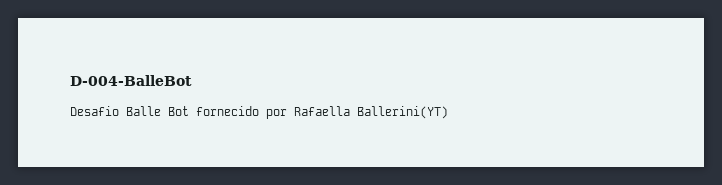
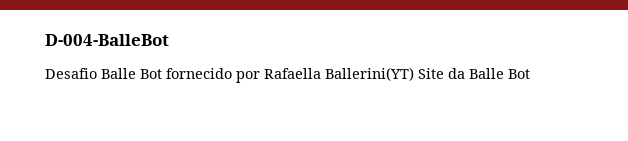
(448, 112) none -> [418,68,530,79] Site da Balle Bot

